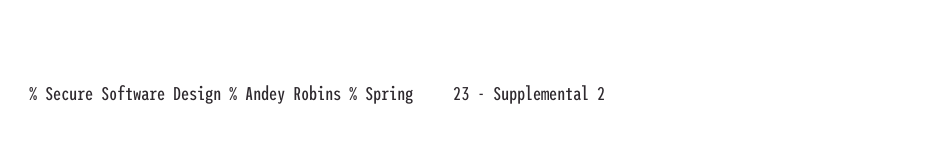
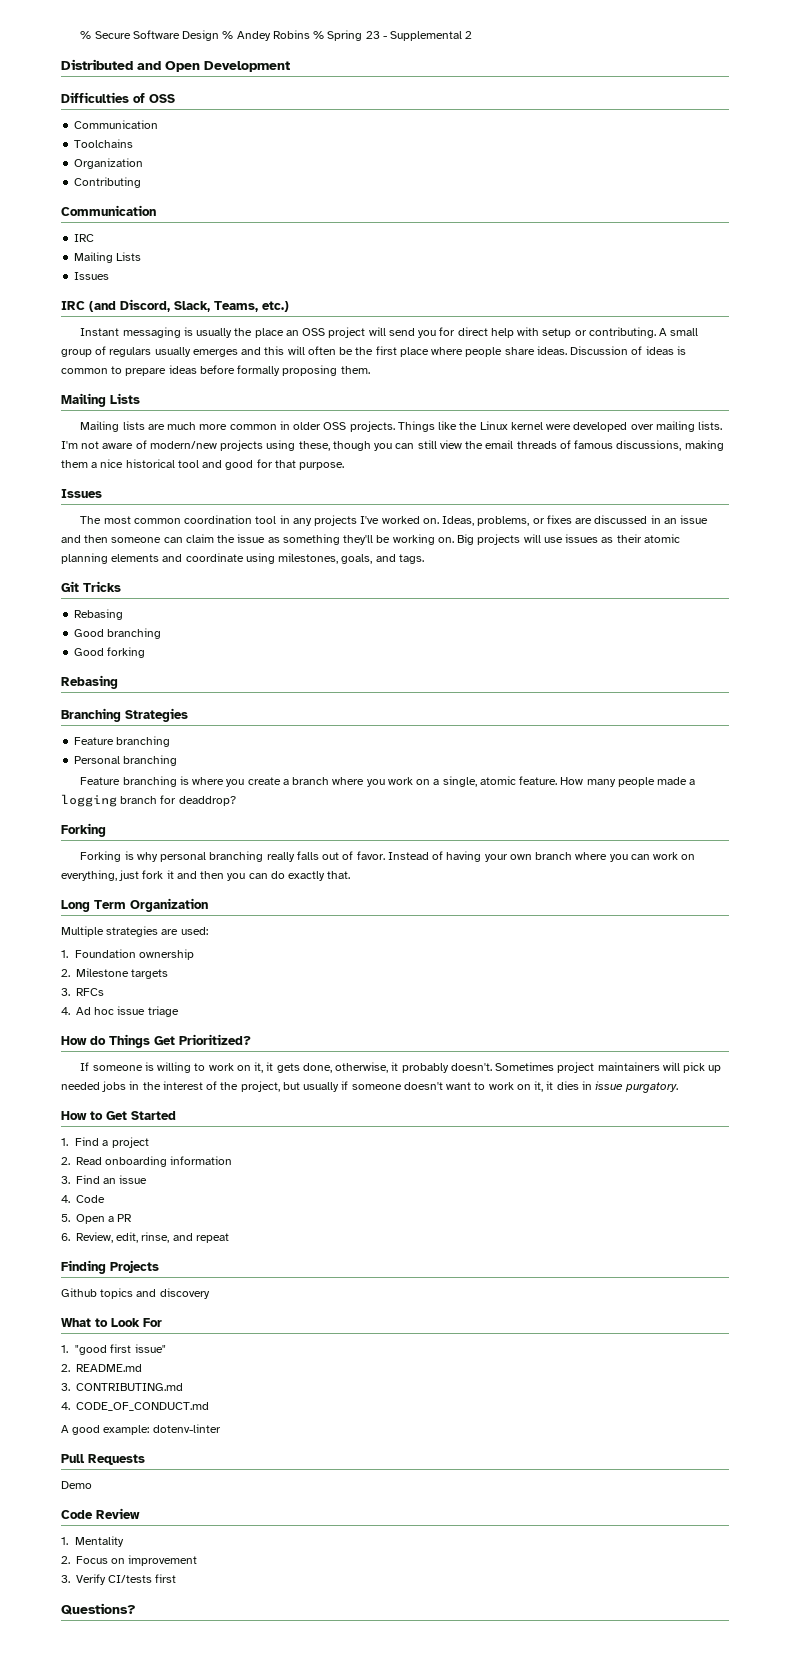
(605, 93) none -> [61,59,290,72] [61,92,175,103] [74,120,159,129] [74,139,134,148] [74,158,144,169] [74,177,142,188] [61,205,156,216] [74,234,95,242] [74,252,142,263] [74,272,110,280] [61,299,289,312] [80,327,699,338] [61,346,686,357] [61,365,370,376] [61,393,140,407] [80,421,722,432] [61,440,724,451] [61,459,345,470] [61,489,102,498] [80,515,708,526] [61,534,680,545] [61,553,424,564] [61,581,121,592] [74,609,124,620] [74,628,162,639] [74,647,146,658] [61,675,118,689] [61,708,188,722] [74,736,171,747] [74,755,178,766] [80,776,696,787] [61,794,236,807] [61,823,106,837] [80,851,696,862] [61,870,351,881] [61,898,208,912] [61,926,208,937] [61,949,195,960] [61,968,169,979] [61,988,104,996] [61,1006,179,1017] [61,1034,251,1048] [80,1062,722,1073] [61,1081,679,1093] [61,1111,176,1120] [61,1137,149,1148] [61,1156,233,1167] [61,1175,148,1184] [61,1195,105,1203] [61,1214,133,1224] [61,1232,229,1243] [61,1260,159,1274] [61,1288,210,1299] [61,1318,162,1327] [61,1344,166,1355] [61,1364,142,1372] [61,1383,183,1391] [61,1402,209,1411] [61,1424,221,1435] [61,1454,145,1465] [61,1481,92,1489] [61,1508,140,1519] [61,1536,125,1547] [61,1555,198,1566] [61,1574,177,1585] [61,1603,136,1615] // Distributed and Open Development // Difficulties of OSS // Communication // Toolchains // Organization // Contributing // Communication // IRC // Mailing Lists // Issues // IRC (and Discord, Slack, Teams, etc.) // Instant messaging is usually the place an OSS project will send you for direct help with setup or contributing. A small group of regulars usually emerges and this will often be the first place where people share ideas. Discussion of ideas is common to prepare ideas before formally proposing them. // Mailing Lists // Mailing lists are much more common in older OSS projects. Things like the Linux kernel were developed over mailing lists. I'm not aware of modern/new projects using these, though you can still view the email threads of famous discussions, making them a nice historical tool and good for that purpose. // Issues // The most common coordination tool in any projects I've worked on. Ideas, problems, or fixes are discussed in an issue and then someone can claim the issue as something they'll be working on. Big projects will use issues as their atomic planning elements and coordinate using milestones, goals, and tags. // Git Tricks // Rebasing // Good branching // Good forking // Rebasing // Branching Strategies // Feature branching // Personal branching // Feature branching is where you create a branch where you work on a single, atomic feature. How many people made a logging branch for deaddrop? // Forking // Forking is why personal branching really falls out of favor. Instead of having your own branch where you can work on everything, just fork it and then you can do exactly that. // Long Term Organization // Multiple strategies are used: // 1. Foundation ownership // 2. Milestone targets // 3. RFCs // 4. Ad hoc issue triage // How do Things Get Prioritized? // If someone is willing to work on it, it gets done, otherwise, it probably doesn't. Sometimes project maintainers will pick up needed jobs in the interest of the project, but usually if someone doesn't want to work on it, it dies in issue purgatory. // How to Get Started // 1. Find a project // 2. Read onboarding information // 3. Find an issue // 4. Code // 5. Open a PR // 6. Review, edit, rinse, and repeat // Finding Projects // Github topics and discovery // What to Look For // 1. "good first issue" // 2. README.md // 3. CONTRIBUTING.md // 4. CODE_OF_CONDUCT.md // A good example: dotenv-linter // Pull Requests // Demo // Code Review // 1. Mentality // 2. Focus on improvement // 3. Verify CI/tests first // Questions?

